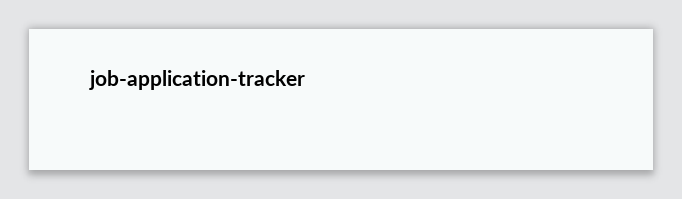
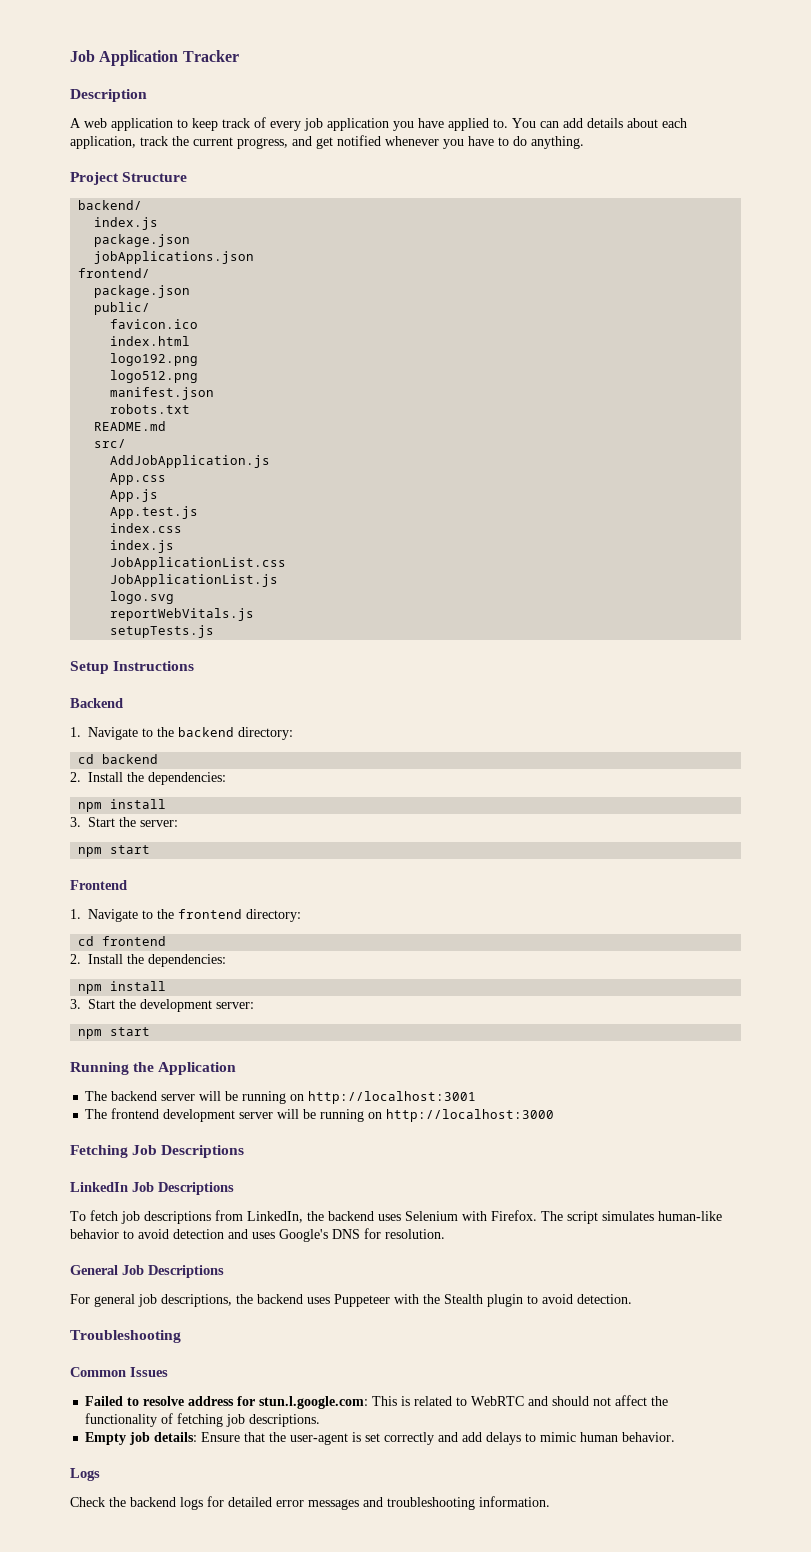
[89,70,305,90] job-application-tracker -> [70,50,239,66] [70,89,147,102] [70,117,687,131] [70,135,584,149] [70,172,188,185] [78,200,143,210] [94,217,159,230] [94,234,191,247] [94,251,255,264] [78,268,151,278] [94,285,191,298] [94,302,151,315] [110,319,199,329] [110,336,191,346] [110,353,199,366] [110,370,199,383] [110,387,215,400] [110,404,191,414] [94,421,167,431] [94,439,127,448] [110,455,271,468] [110,473,167,485] [110,489,159,502] [110,506,199,519] [110,523,183,533] [110,540,175,553] [110,557,287,570] [110,574,279,587] [110,591,175,604] [110,608,255,621] [110,625,215,638] [70,661,195,674] [70,698,123,708] [70,727,293,740] [78,754,159,764] [70,772,226,785] [78,799,167,812] [70,817,178,827] [78,845,151,857] [70,880,127,890] [70,909,301,922] [78,936,167,946] [70,954,226,967] [78,981,167,994] [70,999,254,1012] [78,1027,151,1039] [70,1062,237,1075] [85,1091,477,1104] [85,1108,555,1122] [70,1145,245,1158] [70,1182,234,1195] [70,1210,722,1224] [70,1228,445,1242] [70,1265,224,1278] [70,1294,632,1307] [70,1330,181,1343] [70,1367,168,1377] [85,1395,669,1409] [85,1413,321,1427] [85,1432,676,1445] [70,1468,100,1481] [70,1496,550,1510] Job Application Tracker // Description // A web application to keep track of every job application you have applied to. You can add details about each application, track the current progress, and get notified whenever you have to do anything. // Project Structure // backend/ // index.js // package.json // jobApplications.json // frontend/ // package.json // public/ // favicon.ico // index.html // logo192.png // logo512.png // manifest.json // robots.txt // README.md // src/ // AddJobApplication.js // App.css // App.js // App.test.js // index.css // index.js // JobApplicationList.css // JobApplicationList.js // logo.svg // reportWebVitals.js // setupTests.js // Setup Instructions // Backend // 1. Navigate to the backend directory: // cd backend // 2. Install the dependencies: // npm install // 3. Start the server: // npm start // Frontend // 1. Navigate to the frontend directory: // cd frontend // 2. Install the dependencies: // npm install // 3. Start the development server: // npm start // Running the Application // The backend server will be running on http://localhost:3001 // The frontend development server will be running on http://localhost:3000 // Fetching Job Descriptions // LinkedIn Job Descriptions // To fetch job descriptions from LinkedIn, the backend uses Selenium with Firefox. The script simulates human-like behavior to avoid detection and uses Google's DNS for resolution. // General Job Descriptions // For general job descriptions, the backend uses Puppeteer with the Stealth plugin to avoid detection. // Troubleshooting // Common Issues // Failed to resolve address for stun.l.google.com: This is related to WebRTC and should not affect the functionality of fetching job descriptions. // Empty job details: Ensure that the user-agent is set correctly and add delays to mimic human behavior. // Logs // Check the backend logs for detailed error messages and troubleshooting information.

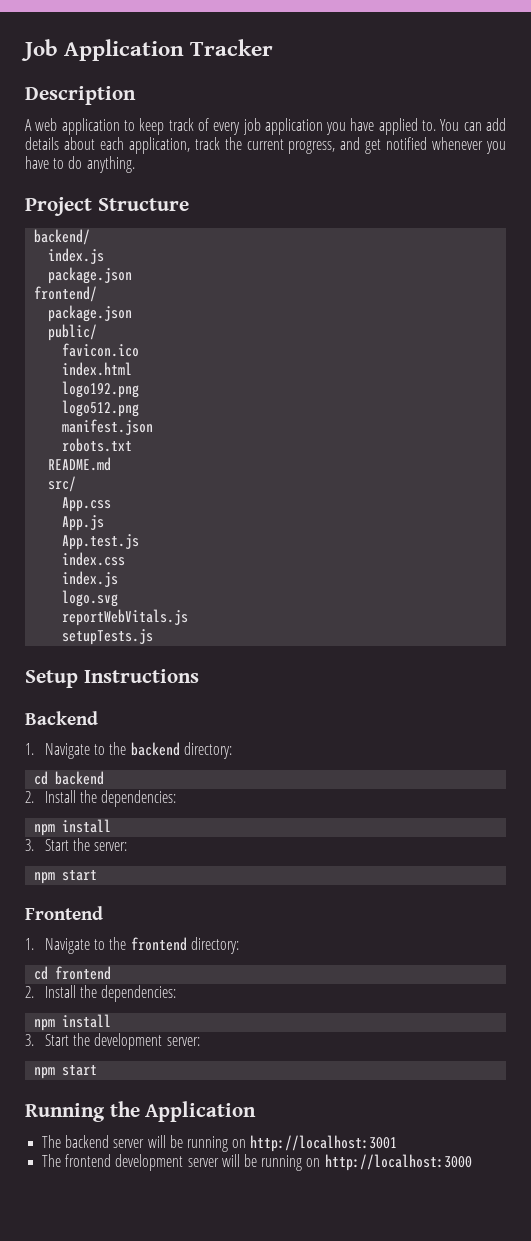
[94,251,255,264] // jobApplications.json -> (133, 275) none
[110,455,271,468] // AddJobApplication.js -> (77, 484) none
[110,557,287,570] [110,574,279,587] // JobApplicationList.css // JobApplicationList.js -> (119, 579) none
[70,1145,245,1158] [70,1182,234,1195] [70,1210,722,1224] [70,1228,445,1242] [70,1265,224,1278] [70,1294,632,1307] [70,1330,181,1343] [70,1367,168,1377] [85,1395,669,1409] [85,1413,321,1427] [85,1432,676,1445] [70,1468,100,1481] [70,1496,550,1510] // Fetching Job Descriptions // LinkedIn Job Descriptions // To fetch job descriptions from LinkedIn, the backend uses Selenium with Firefox. The script simulates human-like behavior to avoid detection and uses Google's DNS for resolution. // General Job Descriptions // For general job descriptions, the backend uses Puppeteer with the Stealth plugin to avoid detection. // Troubleshooting // Common Issues // Failed to resolve address for stun.l.google.com: This is related to WebRTC and should not affect the functionality of fetching job descriptions. // Empty job details: Ensure that the user-agent is set correctly and add delays to mimic human behavior. // Logs // Check the backend logs for detailed error messages and troubleshooting information. -> (472, 1162) none

